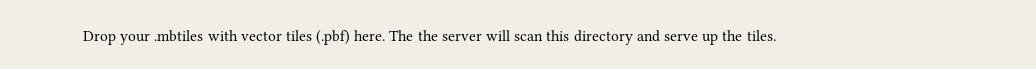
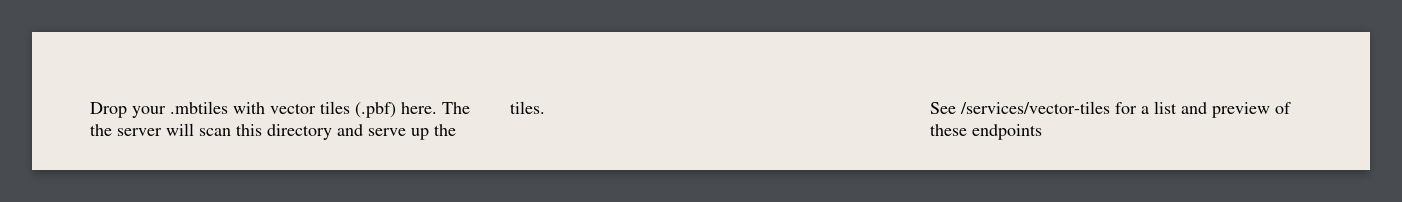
(776, 35) none -> [930,101,1291,118] [930,124,1042,140] // See /services/vector-tiles for a list and preview of these endpoints

